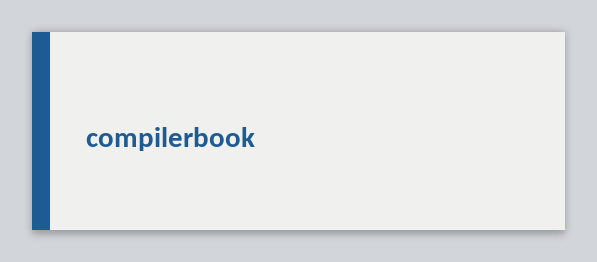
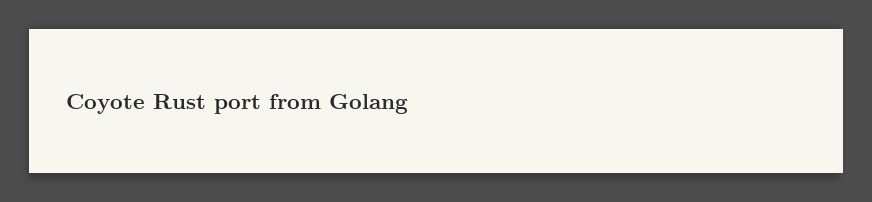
[86,127,255,151] compilerbook -> [66,94,408,114] Coyote Rust port from Golang

